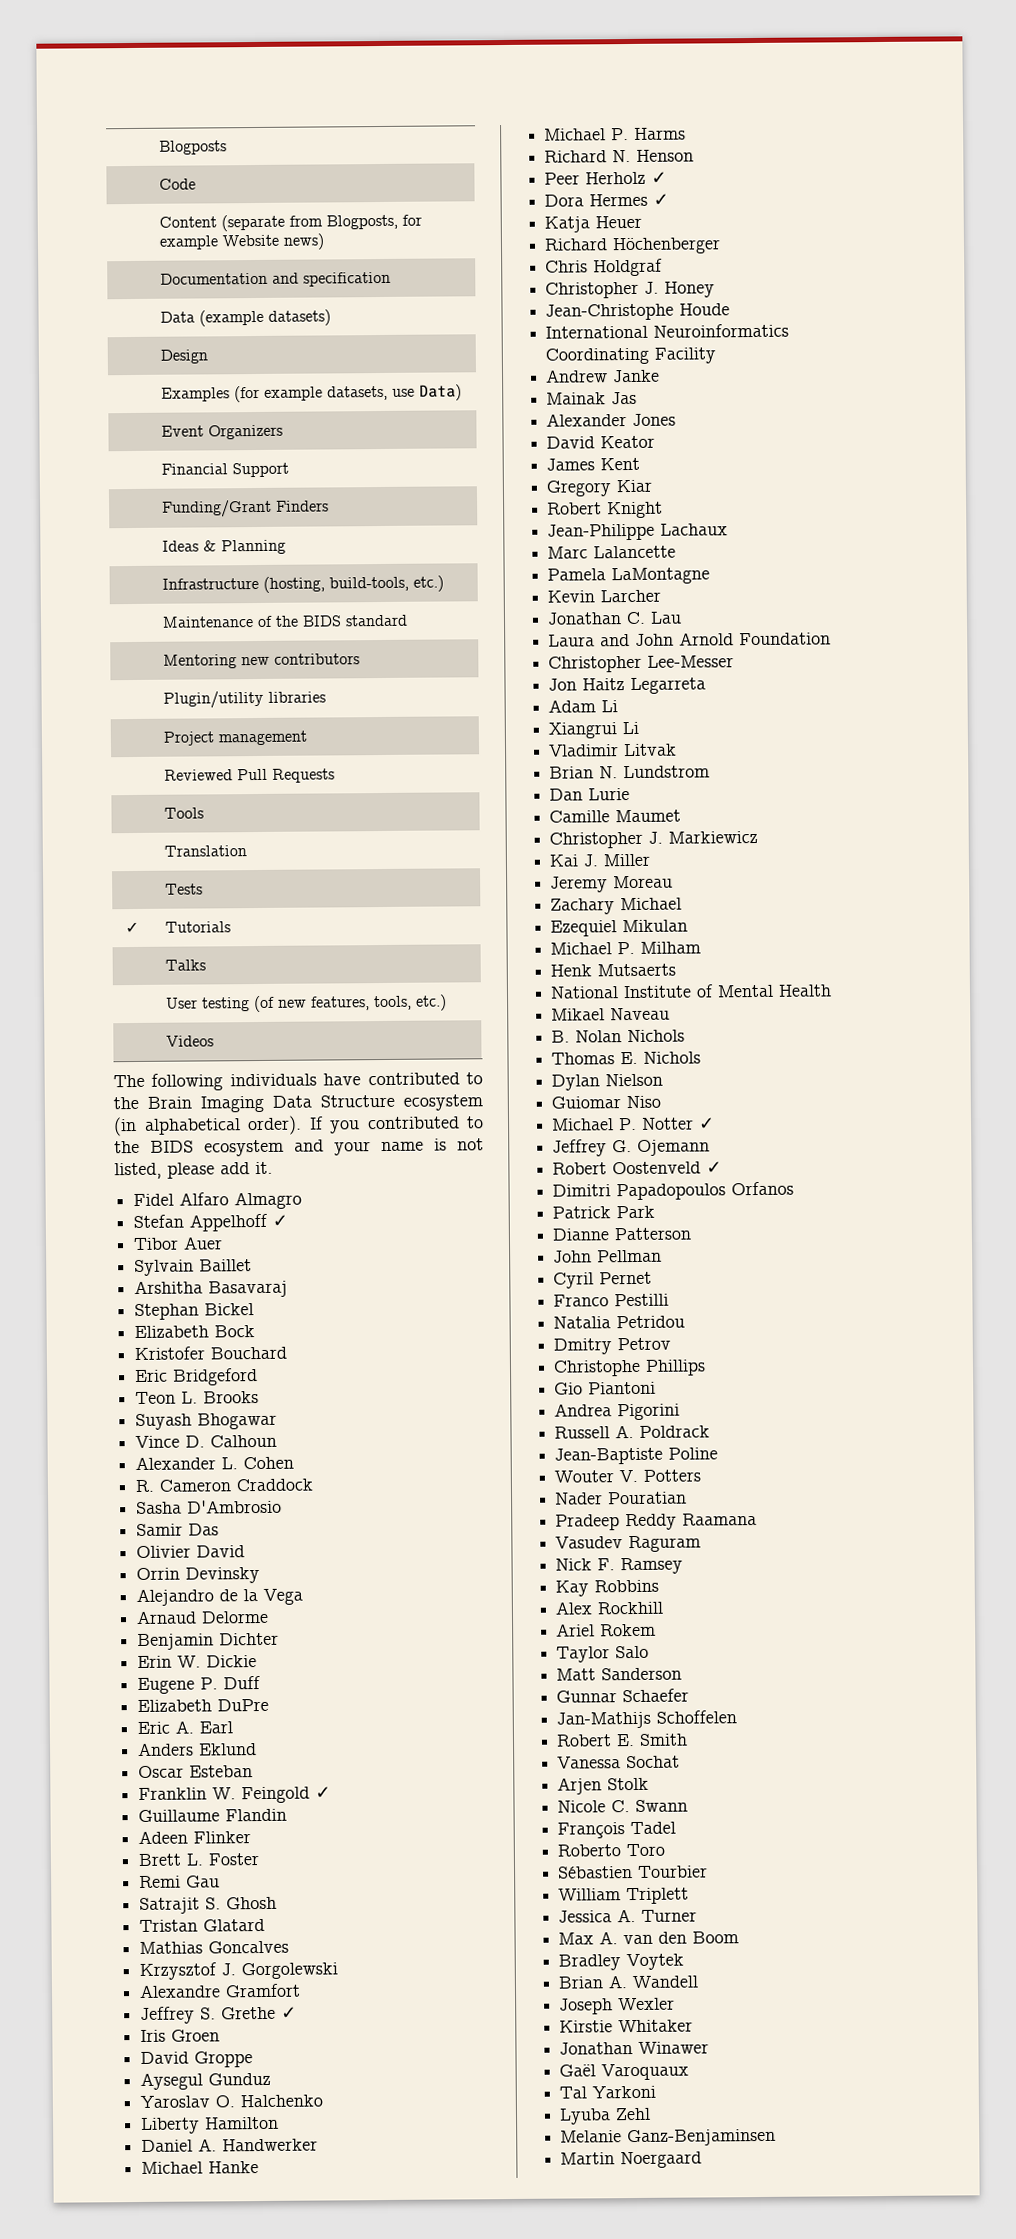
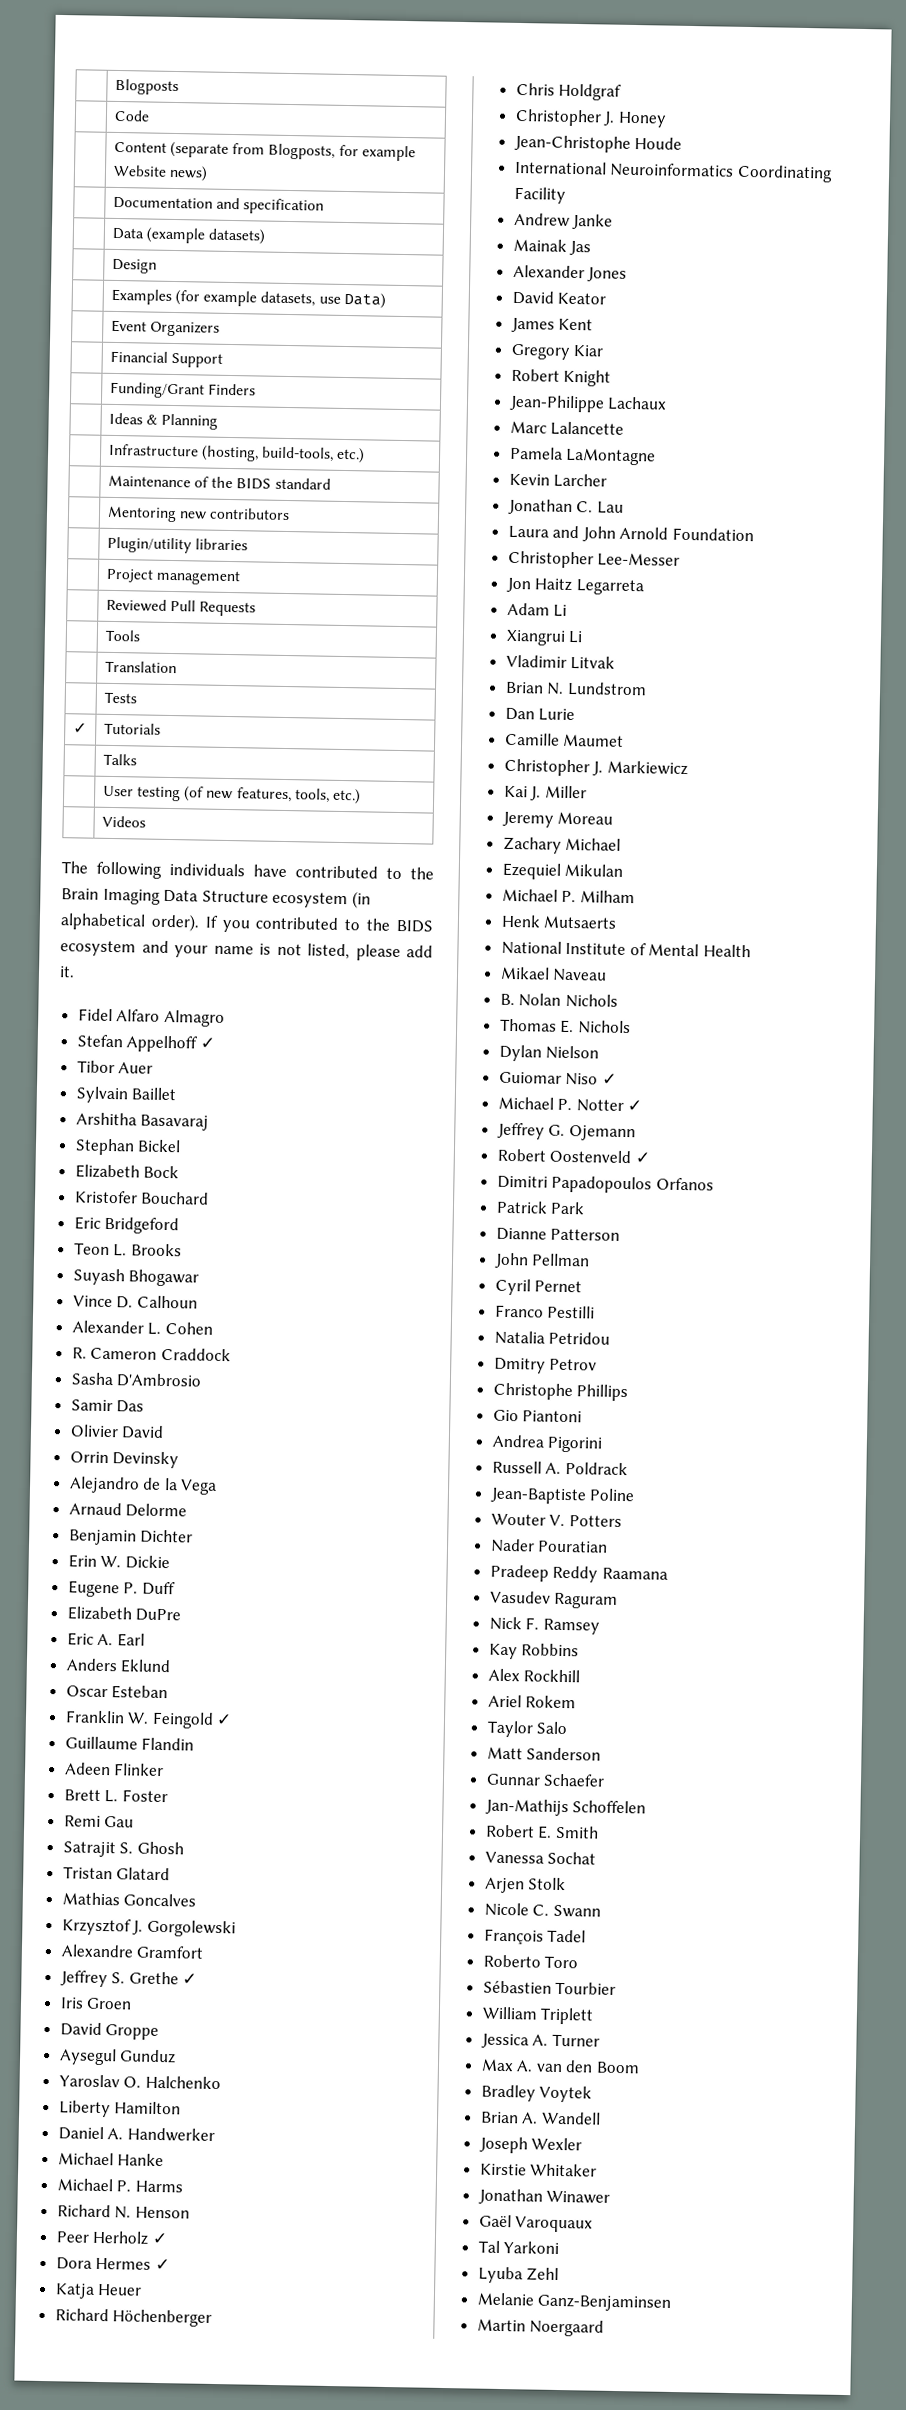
(662, 1102) none -> [601,1073,617,1085] ✓

